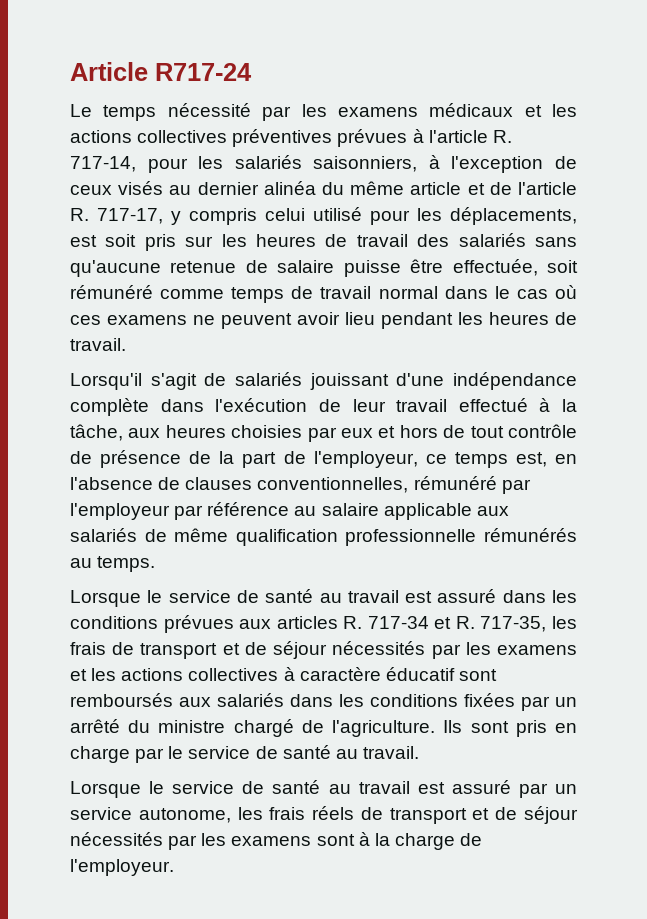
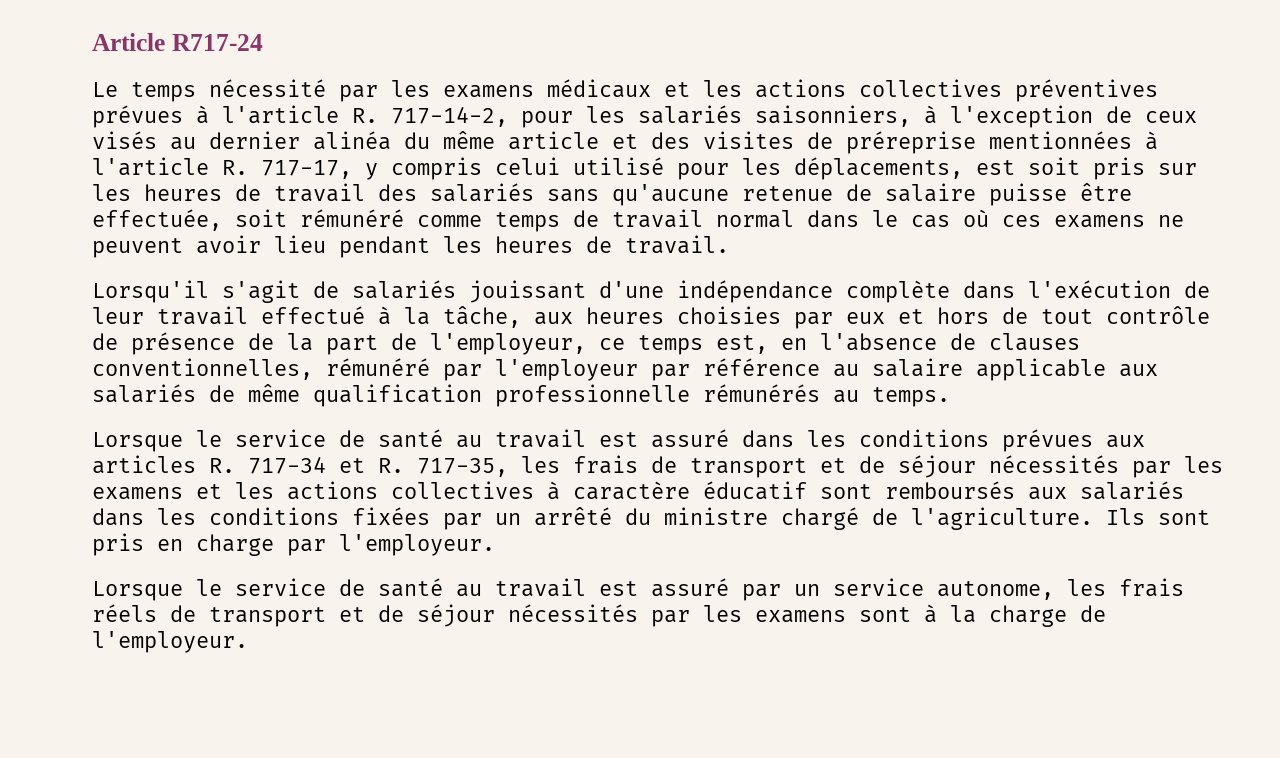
[70,156,136,172] 717-14, -> [391,107,508,127] 717-14-2,
[489,182,512,195] de -> [651,131,1158,154] des visites de préreprise mentionnées à
[168,745,419,759] le service de santé au travail. -> [339,534,495,556] l'employeur.

